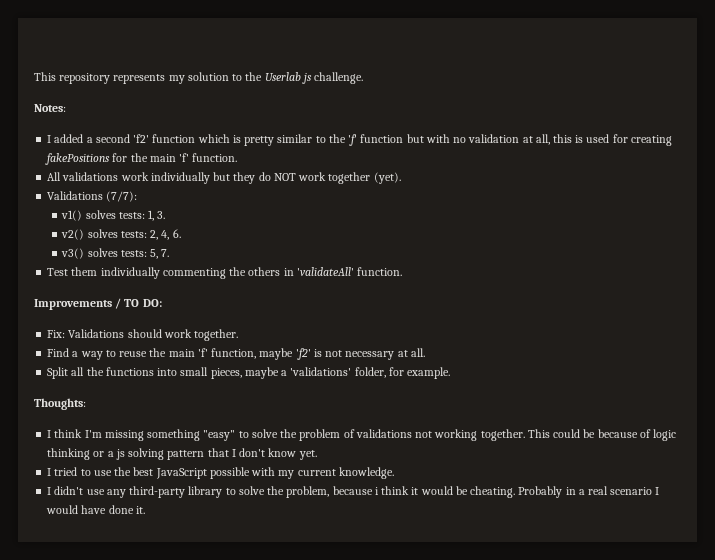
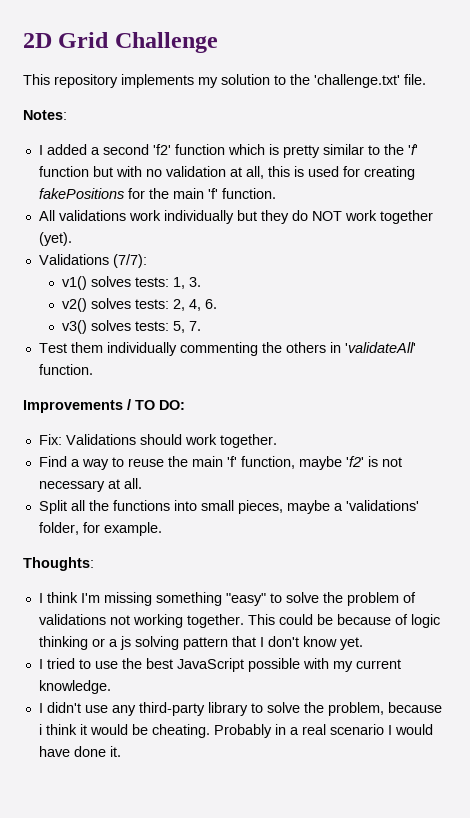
(34, 76) none -> [23,32,218,53] 2D Grid Challenge //
[113,74,166,84] represents -> [121,74,194,88] implements
[264,72,364,84] Userlab js challenge. -> [314,74,426,88] 'challenge.txt' file.

